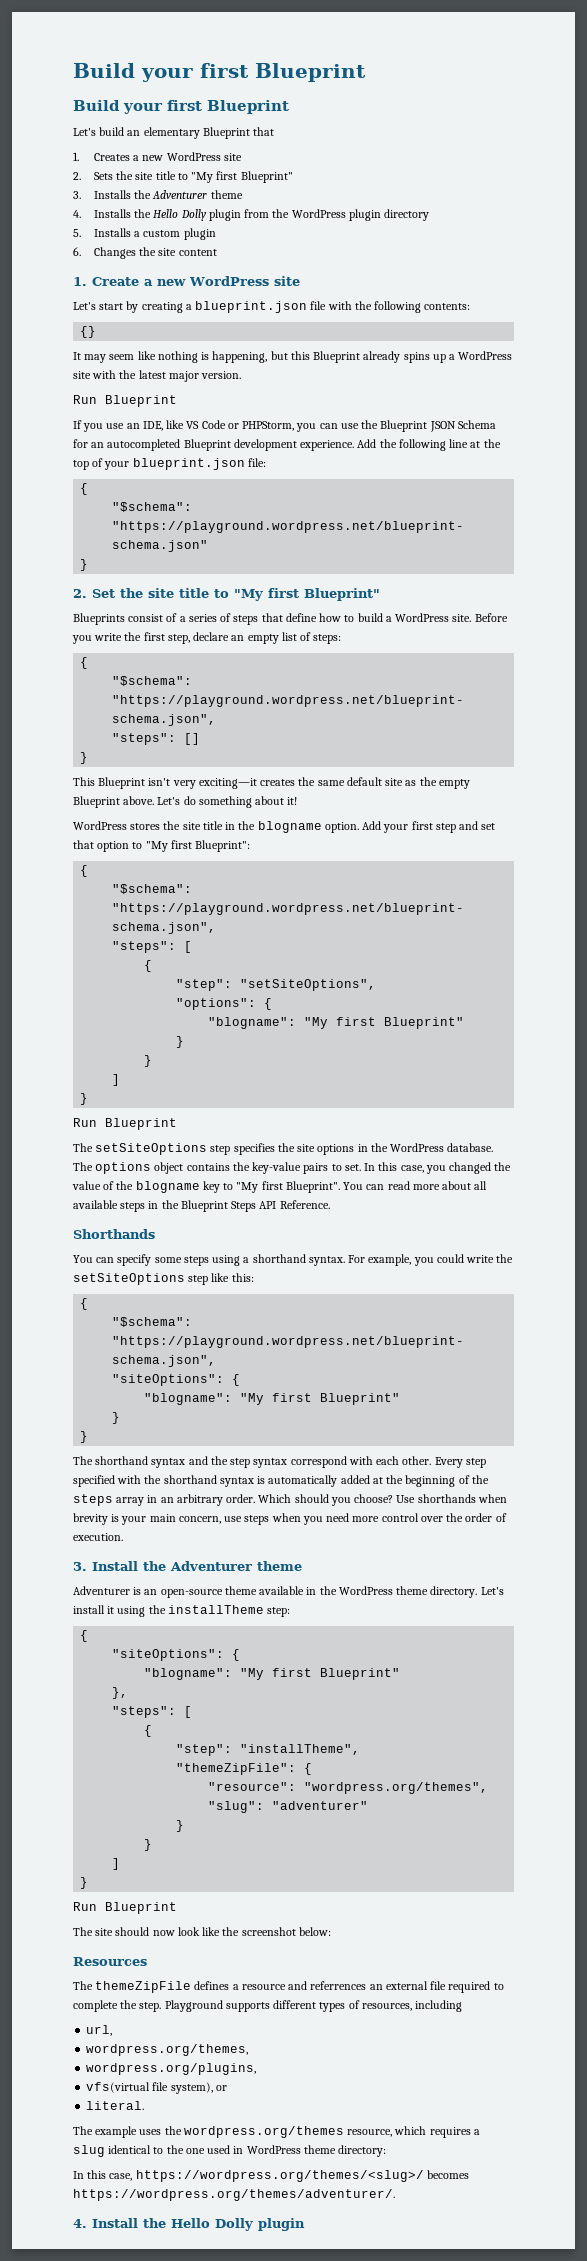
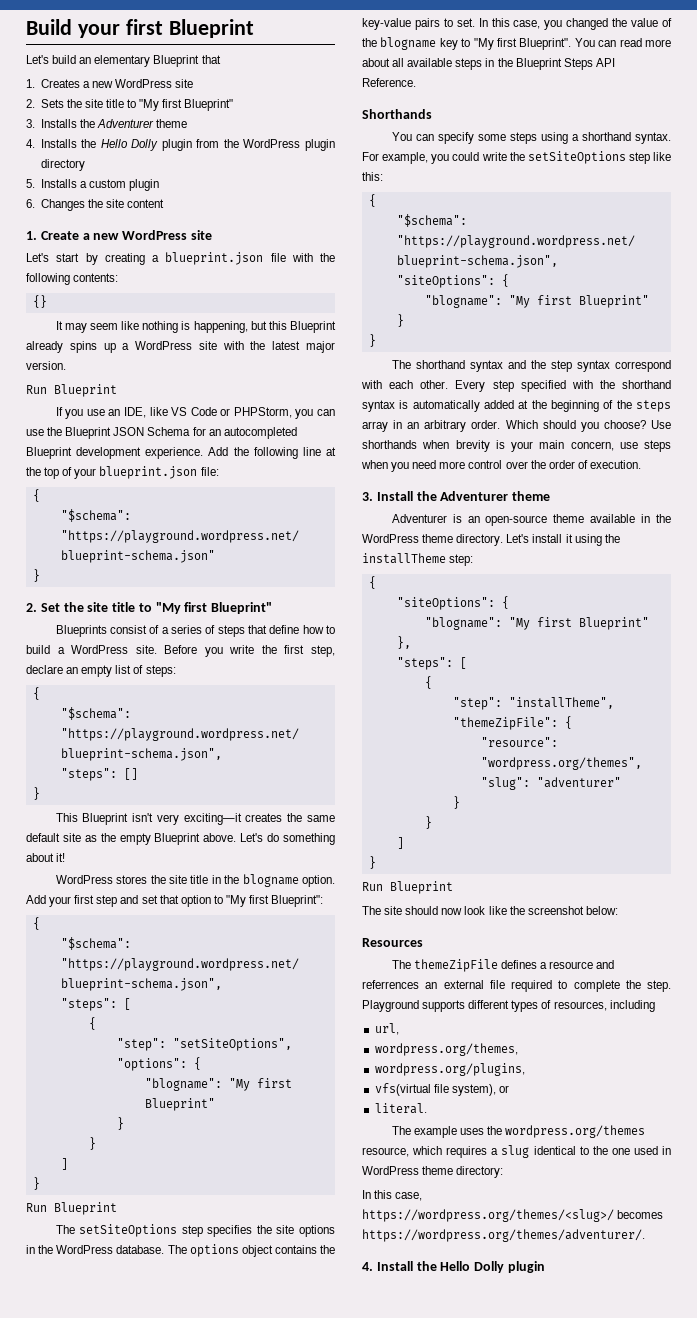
[73,63,366,82] [73,100,289,114] Build your first Blueprint // Build your first Blueprint -> [26,19,254,38] Build your first Blueprint

